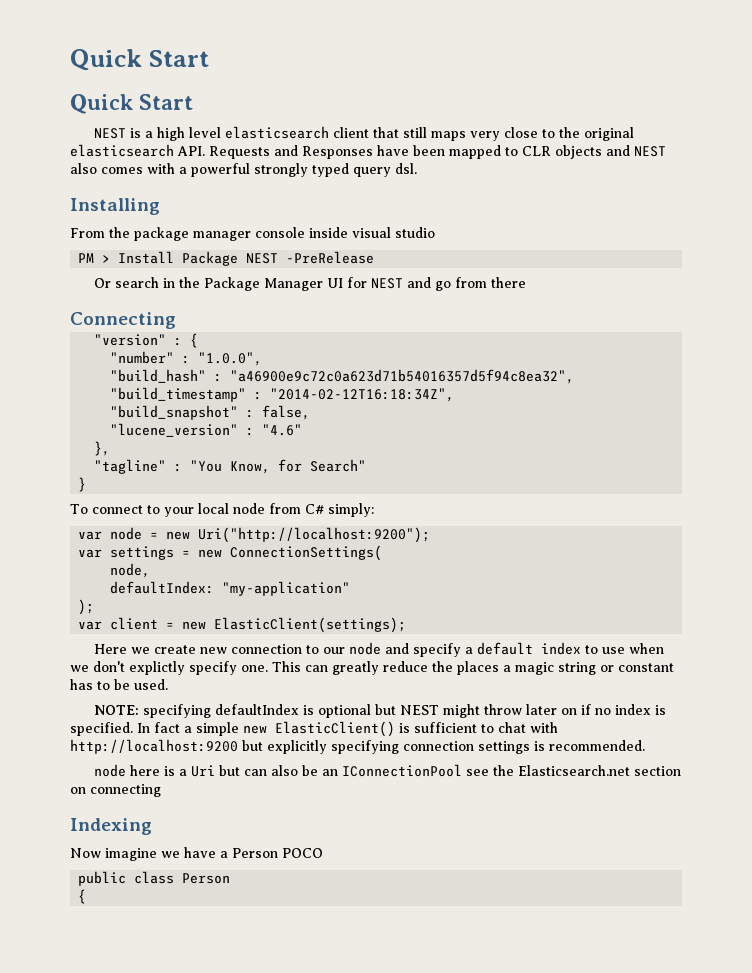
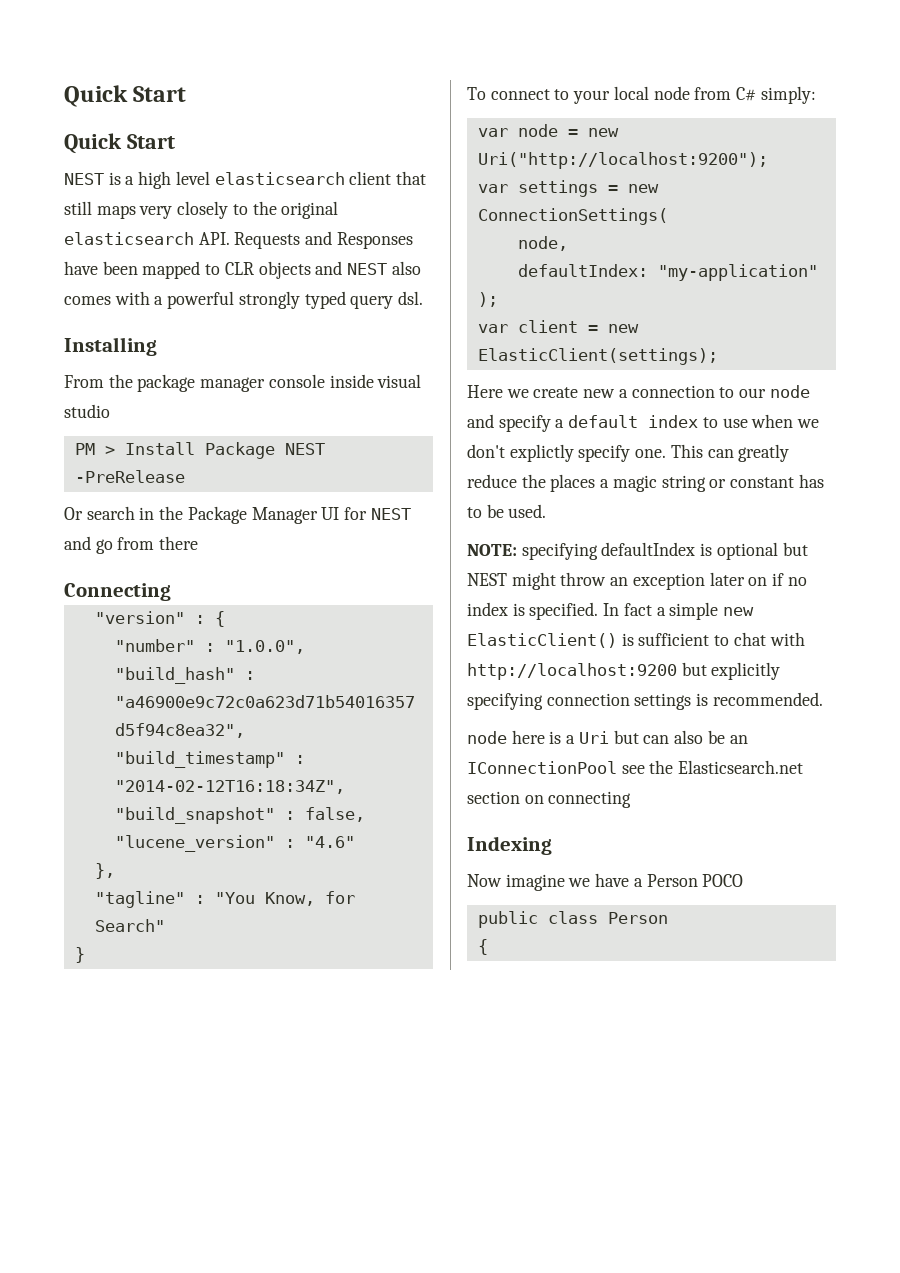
[503,127,538,138] close -> [177,201,229,219] closely
(227, 650) none -> [618,389,628,398] a
(522, 709) none -> [610,573,705,590] an exception

